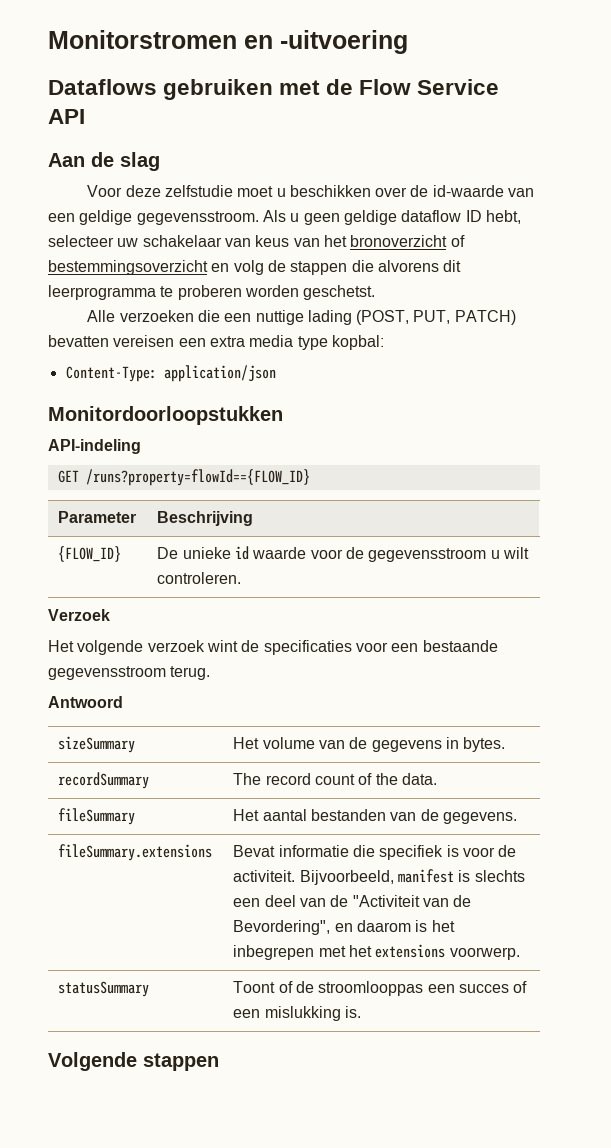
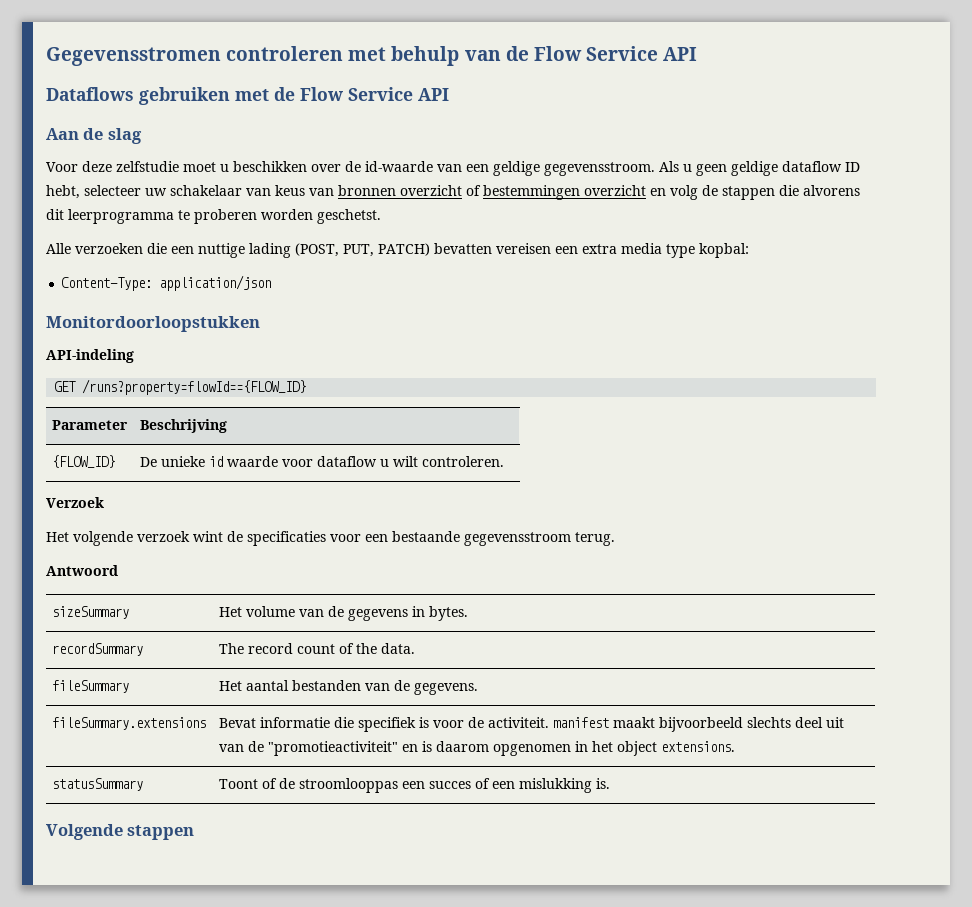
[48,30,408,54] Monitorstromen en -uitvoering -> [46,46,698,66] Gegevensstromen controleren met behulp van de Flow Service API
[323,235,465,247] [48,260,208,275] het bronoverzicht of bestemmingsoverzicht -> [338,185,646,200] bronnen overzicht of bestemmingen overzicht
[345,547,487,562] de gegevensstroom -> [317,456,378,467] dataflow
[299,869,525,885] [233,895,472,907] [233,920,455,935] [233,944,520,960] Bijvoorbeeld, manifest is slechts een deel van de "Activiteit van de Bevordering", en daarom is het inbegrepen met het extensions voorwerp. -> [553,717,845,732] [219,741,736,756] manifest maakt bijvoorbeeld slechts deel uit van de "promotieactiviteit" en is daarom opgenomen in het object extensions.

